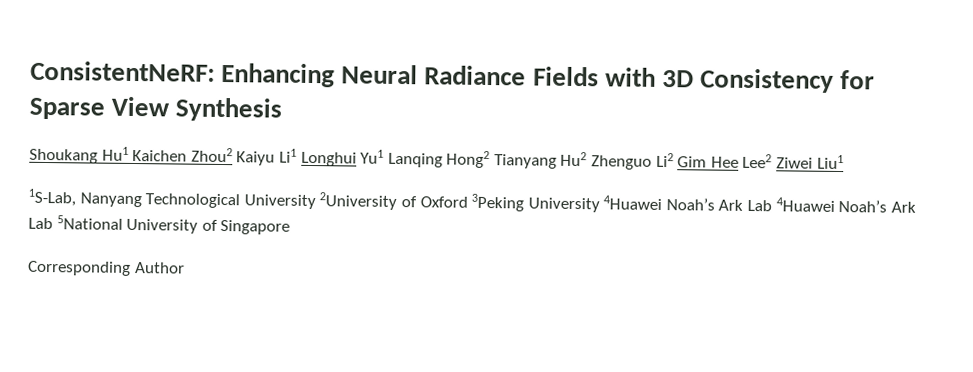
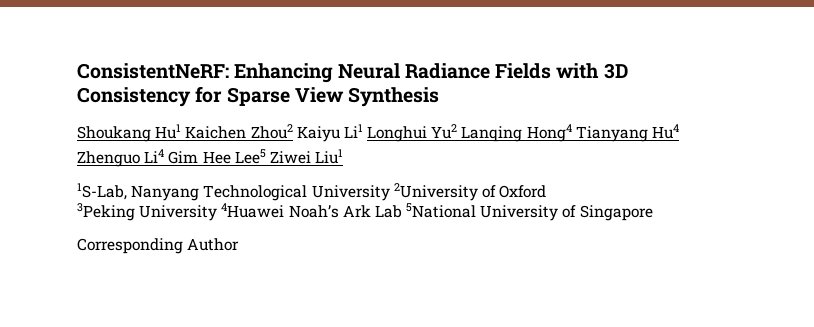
[360,149,674,170] Yu1 Lanqing Hong2 Tianyang Hu2 Zhenguo Li2 -> [431,124,680,142] [77,149,165,167] Yu2 Lanqing Hong4 Tianyang Hu4 // Zhenguo Li4
[742,153,773,169] Lee2 -> [234,149,266,164] Lee5
(468, 202) none -> (547, 191) //
[775,197,916,213] [28,217,53,230] 4Huawei Noah’s Ark Lab -> (402, 211) none

